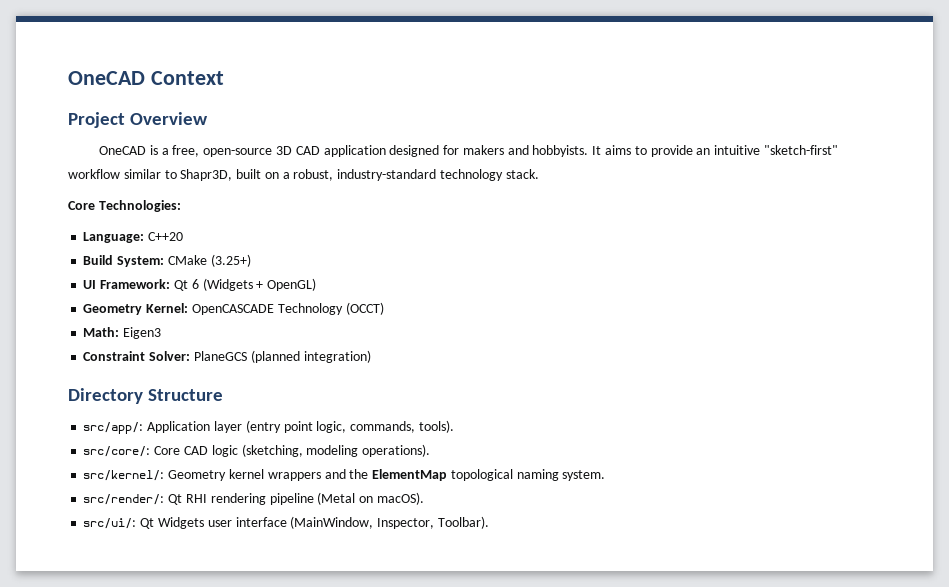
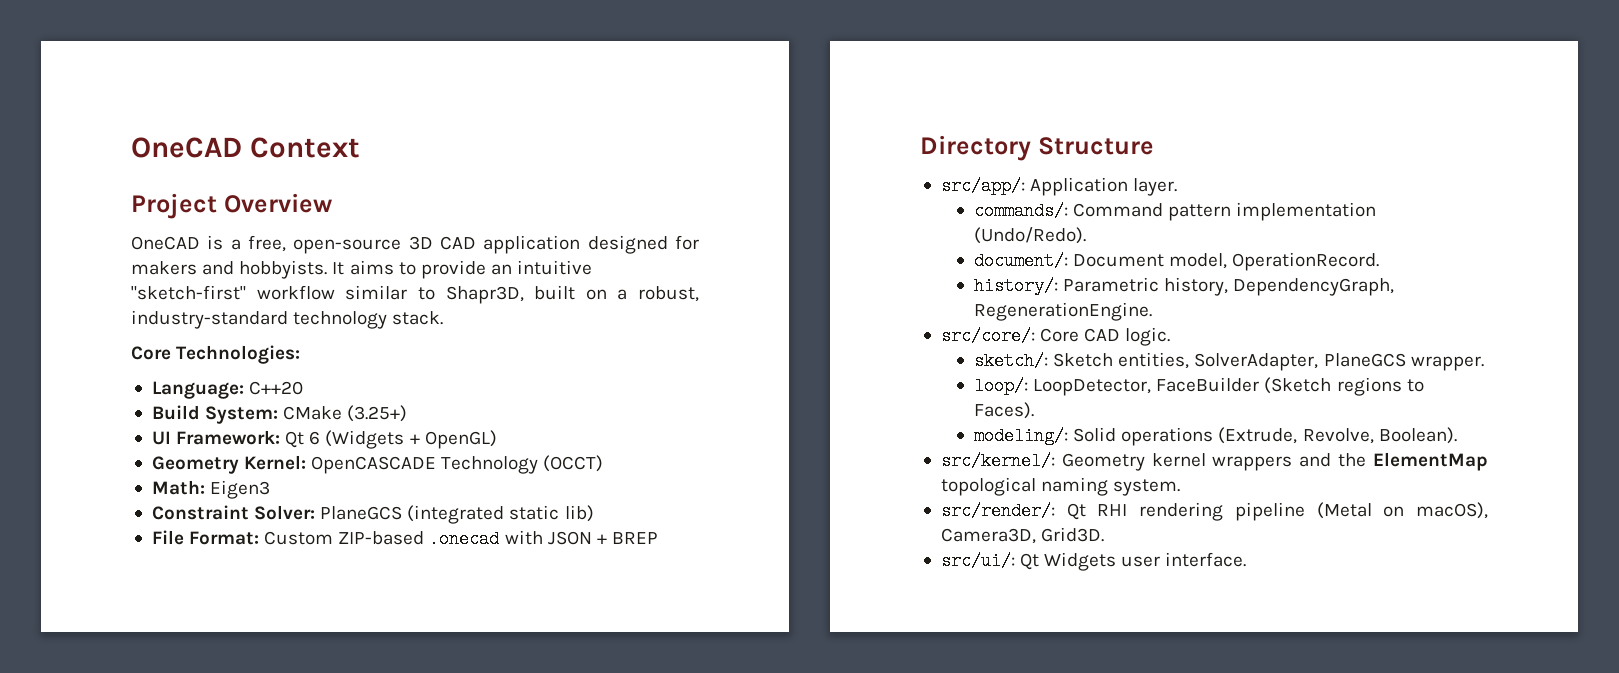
[250,350,371,363] [68,388,224,404] [83,420,454,434] [83,444,431,457] (planned integration) // Directory Structure // src/app/: Application layer (entry point logic, commands, tools). // src/core/: Core CAD logic (sketching, modeling operations). -> [407,505,594,524] [151,530,658,548] [920,135,1154,161] [940,177,1178,196] [974,202,1377,221] [974,227,1087,244] [974,252,1380,271] [974,277,1395,296] [974,302,1153,321] [940,327,1171,346] [974,352,1484,371] [974,377,1424,396] [974,402,1035,419] [974,427,1457,446] (integrated static lib) // File Format: Custom ZIP-based .onecad with JSON + BREP // Directory Structure // src/app/: Application layer. // commands/: Command pattern implementation (Undo/Redo). // document/: Document model, OperationRecord. // history/: Parametric history, DependencyGraph, RegenerationEngine. // src/core/: Core CAD logic. // sketch/: Sketch entities, SolverAdapter, PlaneGCS wrapper. // loop/: LoopDetector, FaceBuilder (Sketch regions to Faces). // modeling/: Solid operations (Extrude, Revolve, Boolean).
[376,492,424,505] macOS). -> [1416,502,1488,519] [940,527,1105,544] macOS), Camera3D, Grid3D.
[235,516,489,529] interface (MainWindow, Inspector, Toolbar). -> [1165,552,1247,567] interface.

